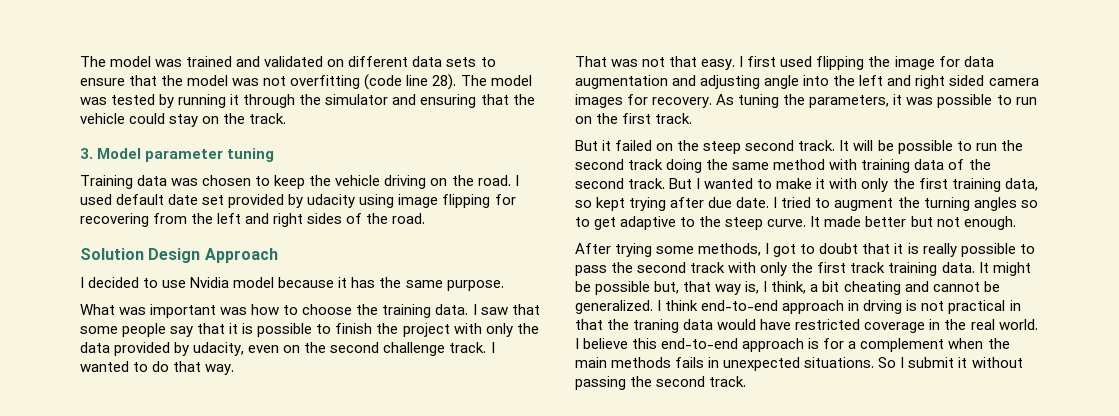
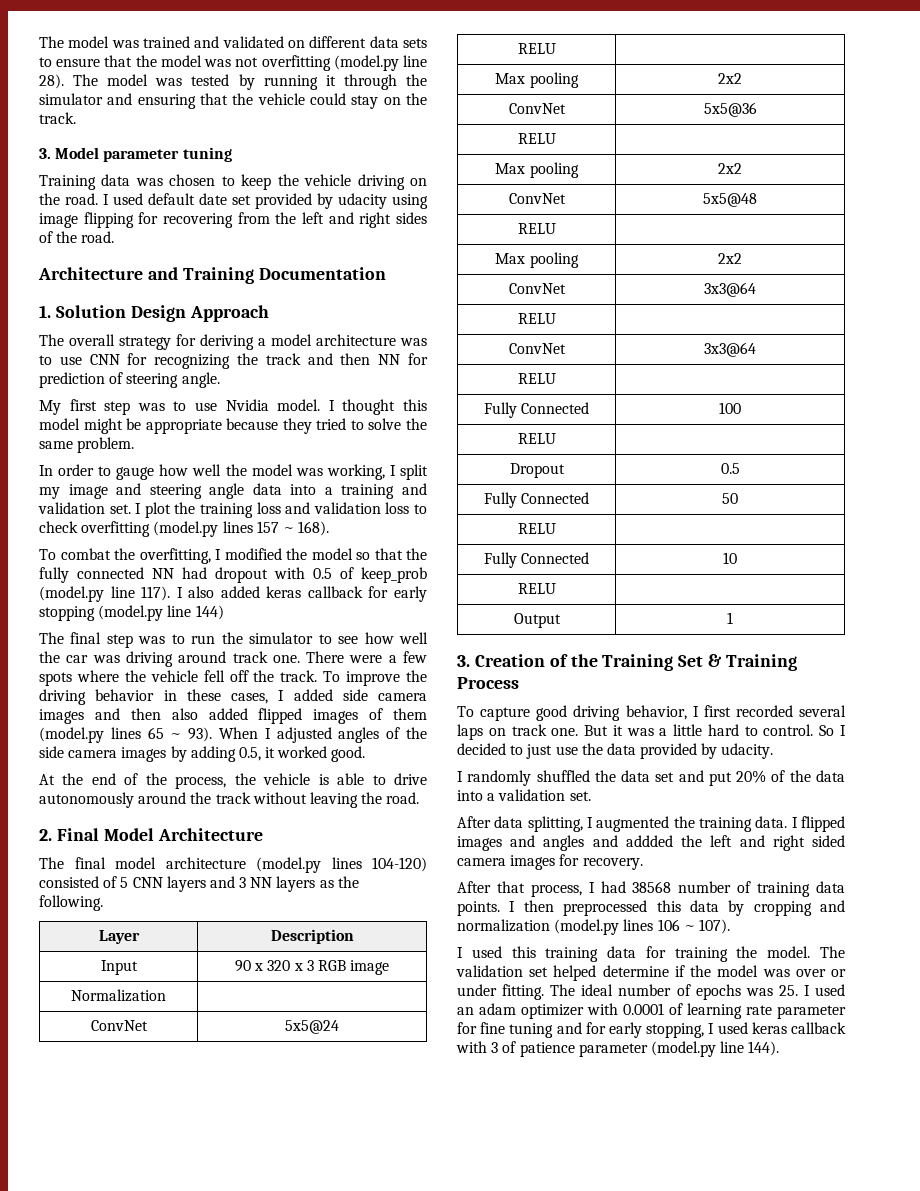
[364,74,403,90] (code -> [333,55,399,71] (model.py
[80,248,278,263] [80,277,504,291] [80,304,540,318] [80,323,539,337] [80,342,495,356] [80,361,235,375] [575,56,994,70] [575,75,830,89] Solution Design Approach // I decided to use Nvidia model because it has the same purpose. // What was important was how to choose the training data. I saw that some people say that it is possible to finish the project with only the data provided by udacity, even on the second challenge track. I wanted to do that way. // That was not that easy. I first used flipping the image for data augmentation and adjusting angle into -> [38,267,386,284] [39,305,269,322] [39,334,427,350] [39,353,429,369] [39,372,220,388] [39,399,427,415] [39,418,427,434] [39,437,135,453] [39,464,428,480] [39,483,427,499] [38,502,427,518] [39,521,330,537] [39,548,427,564] [39,567,427,583] [39,586,427,602] [39,605,224,621] [39,632,428,648] [39,651,428,667] [39,670,427,686] [39,689,427,705] [39,708,427,724] [39,727,428,743] [39,746,366,762] [39,773,427,789] [39,792,420,808] [39,828,263,841] [39,857,427,873] [39,876,359,892] [39,895,103,911] [98,930,140,944] [270,929,354,944] [100,960,138,975] [234,960,390,975] [71,989,166,1002] [90,1020,148,1031] [285,1020,339,1034] [517,43,556,54] [495,72,579,88] [718,73,742,84] [508,103,566,114] [703,102,757,117] [517,133,556,144] [495,162,579,178] [718,163,742,174] [508,193,566,204] [703,193,757,207] [517,223,556,234] [495,252,579,268] [718,253,742,264] [508,283,566,294] [704,282,756,297] [517,313,556,324] [508,343,566,354] [704,342,756,357] [517,373,556,384] [483,402,590,418] [719,402,741,414] [517,433,556,444] [509,463,565,478] [720,463,740,474] [483,492,590,508] [722,493,738,504] [517,523,556,534] [483,552,590,568] [723,552,737,564] [517,583,556,594] [513,613,561,628] [727,612,733,624] [457,654,798,671] [457,677,519,689] [457,705,846,721] [457,724,846,740] [457,743,774,759] [457,770,845,786] [457,789,591,801] [457,816,845,832] [457,835,673,851] Architecture and Training Documentation // 1. Solution Design Approach // The overall strategy for deriving a model architecture was to use CNN for recognizing the track and then NN for prediction of steering angle. // My first step was to use Nvidia model. I thought this model might be appropriate because they tried to solve the same problem. // In order to gauge how well the model was working, I split my image and steering angle data into a training and validation set. I plot the training loss and validation loss to check overfitting (model.py lines 157 ~ 168). // To combat the overfitting, I modified the model so that the fully connected NN had dropout with 0.5 of keep_prob (model.py line 117). I also added keras callback for early stopping (model.py line 144) // The final step was to run the simulator to see how well the car was driving around track one. There were a few spots where the vehicle fell off the track. To improve the driving behavior in these cases, I added side camera images and then also added flipped images of them (model.py lines 65 ~ 93). When I adjusted angles of the side camera images by adding 0.5, it worked good. // At the end of the process, the vehicle is able to drive autonomously around the track without leaving the road. // 2. Final Model Architecture // The final model architecture (model.py lines 104-120) consisted of 5 CNN layers and 3 NN layers as the following. // Layer | Description // Input | 90 x 320 x 3 RGB image // Normalization | // ConvNet | 5x5@24 // RELU | // Max pooling | 2x2 // ConvNet | 5x5@36 // RELU | // Max pooling | 2x2 // ConvNet | 5x5@48 // RELU | // Max pooling | 2x2 // ConvNet | 3x3@64 // RELU | // ConvNet | 3x3@64 // RELU | // Fully Connected | 100 // RELU | // Dropout | 0.5 // Fully Connected | 50 // RELU | // Fully Connected | 10 // RELU | // Output | 1 // 3. Creation of the Training Set & Training Process // To capture good driving behavior, I first recorded several laps on track one. But it was a little hard to control. So I decided to just use the data provided by udacity. // I randomly shuffled the data set and put 20% of the data into a validation set. // After data splitting, I augmented the training data. I flipped images and angles and addded
[716,94,1037,108] [575,113,693,124] [575,140,1023,154] [575,159,991,173] [575,178,1038,192] [575,197,1038,211] [575,216,1016,230] [575,243,1035,257] [575,262,1031,276] [575,281,1000,295] [575,300,1021,314] [575,319,1038,333] [575,338,1010,352] [575,357,1023,371] [575,376,747,390] As tuning the parameters, it was possible to run on the first track. // But it failed on the steep second track. It will be possible to run the second track doing the same method with training data of the second track. But I wanted to make it with only the first training data, so kept trying after due date. I tried to augment the turning angles so to get adaptive to the steep curve. It made better but not enough. // After trying some methods, I got to doubt that it is really possible to pass the second track with only the first track training data. It might be possible but, that way is, I think, a bit cheating and cannot be generalized. I think end-to-end approach in drving is not practical in that the traning data would have restricted coverage in the real world. I believe this end-to-end approach is for a complement when the main methods fails in unexpected situations. So I submit it without passing the second track. -> [457,881,845,897] [457,900,845,916] [457,919,730,935] [457,946,845,962] [456,965,846,981] [457,984,845,1000] [457,1003,846,1019] [457,1022,846,1038] [456,1041,780,1057] // After that process, I had 38568 number of training data points. I then preprocessed this data by cropping and normalization (model.py lines 106 ~ 107). // I used this training data for training the model. The validation set helped determine if the model was over or under fitting. The ideal number of epochs was 25. I used an adam optimizer with 0.0001 of learning rate parameter for fine tuning and for early stopping, I used keras callback with 3 of patience parameter (model.py line 144).

